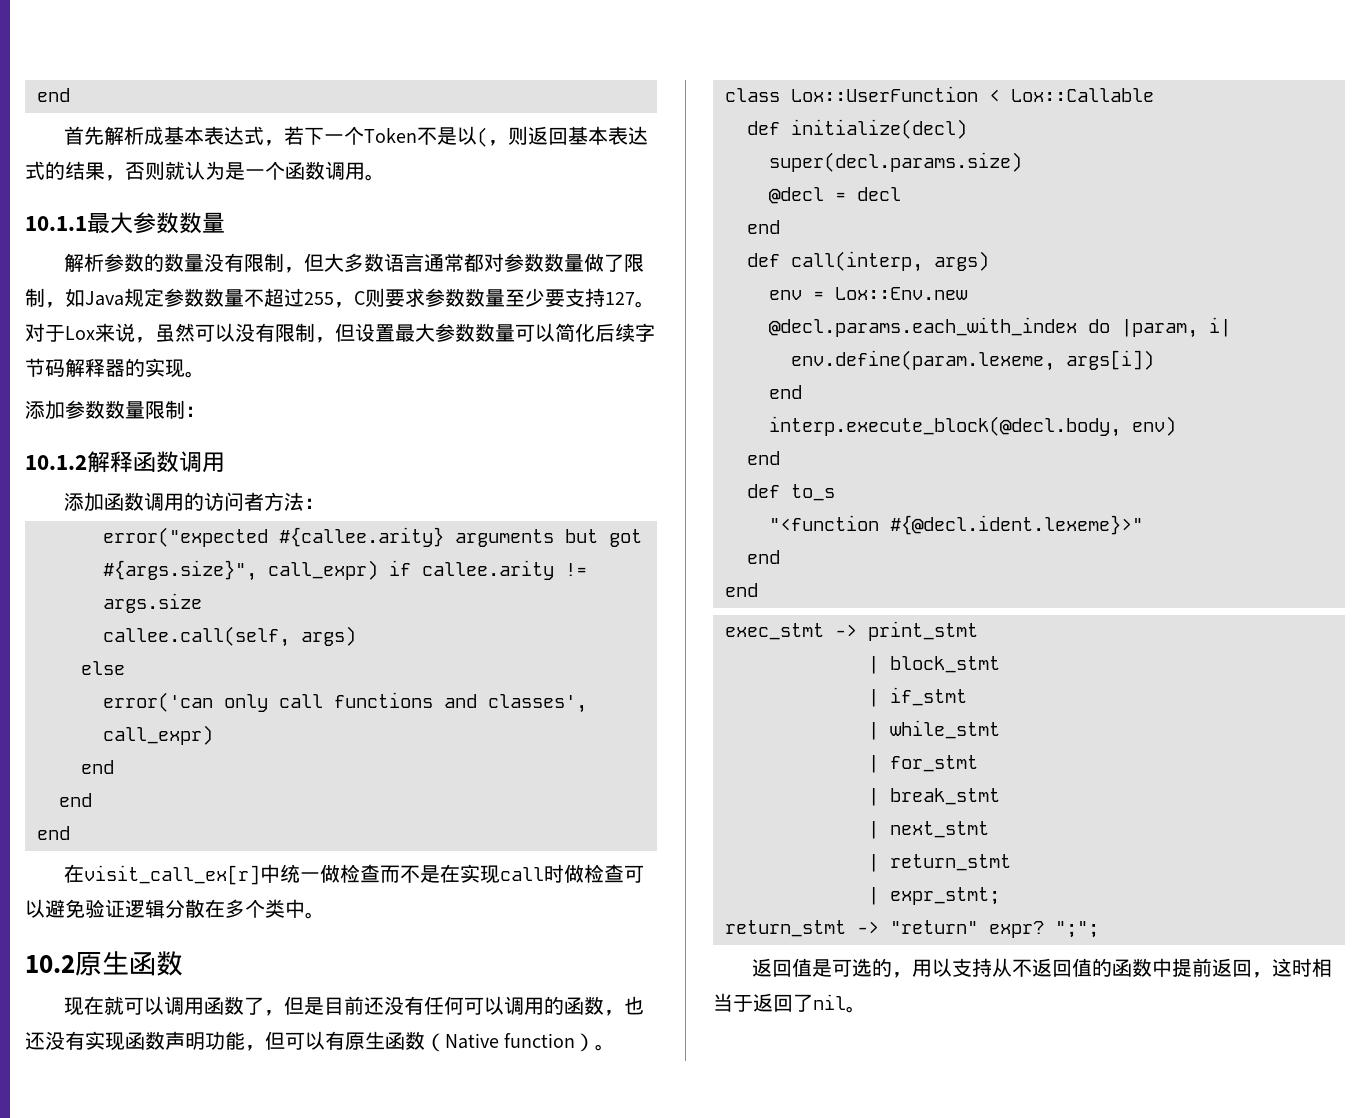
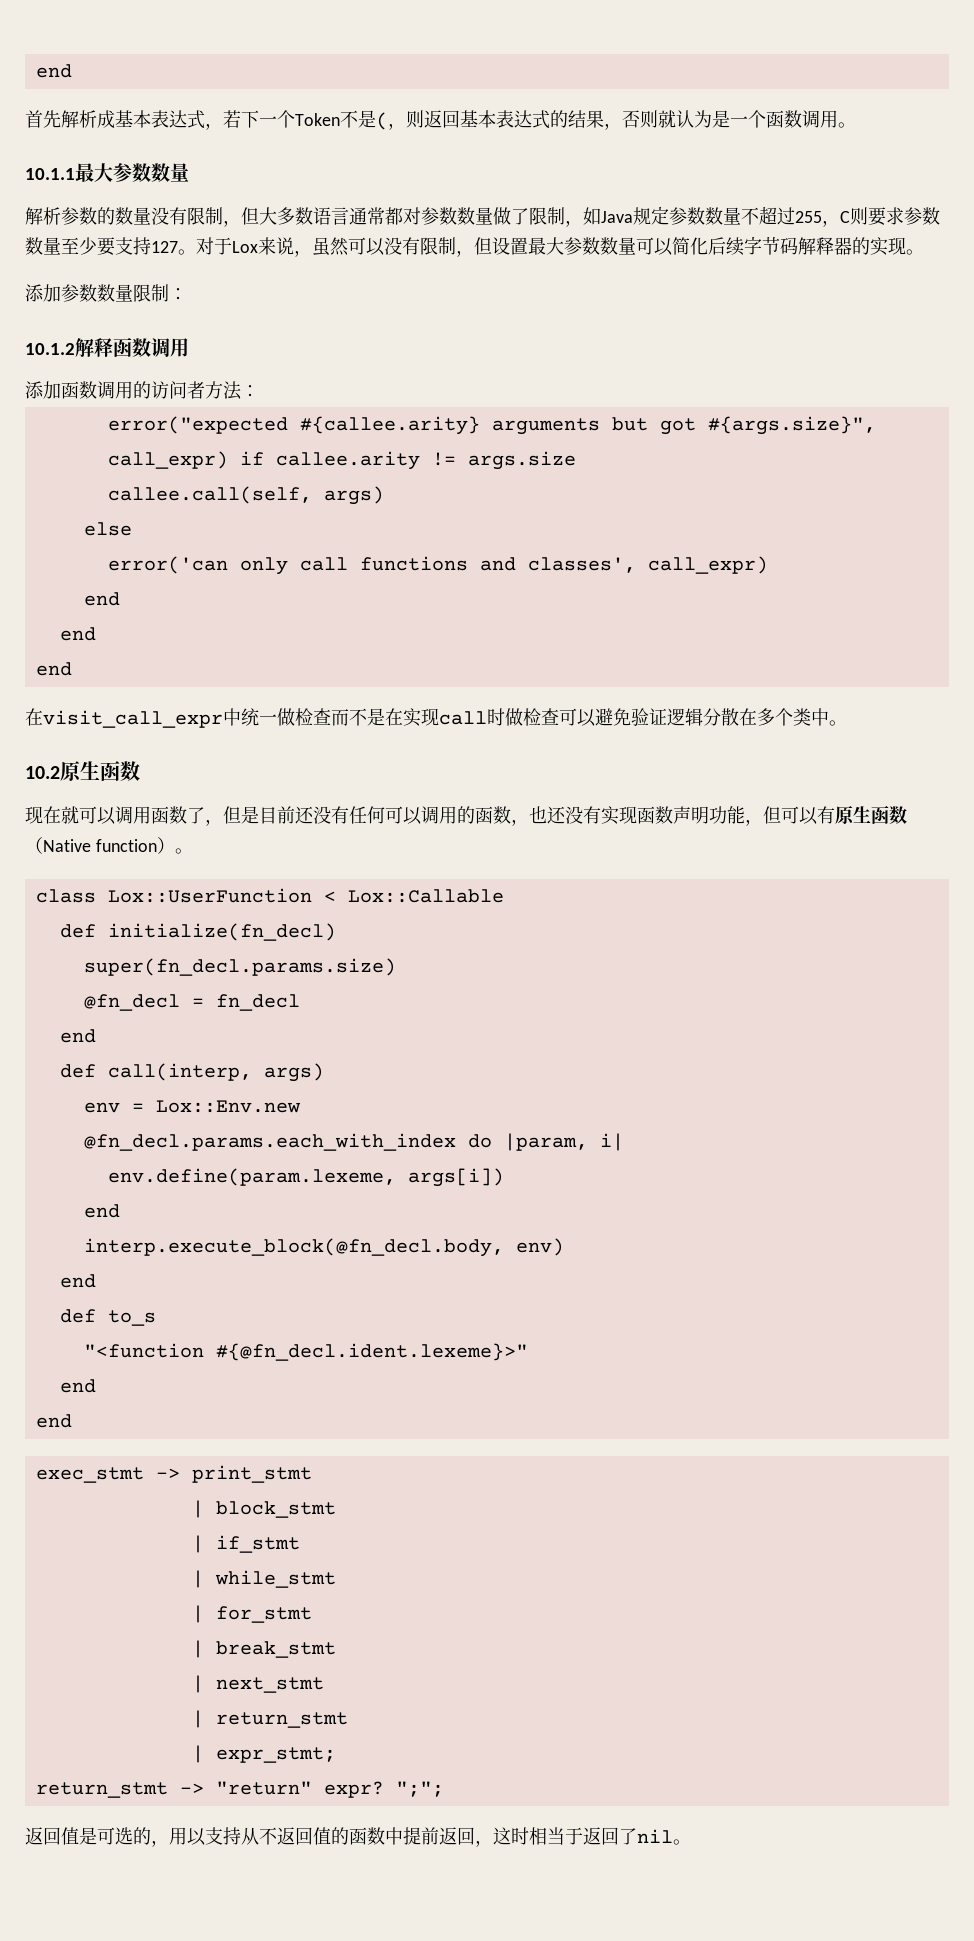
[456,126,477,145] 以 -> (376, 119) none
[83,865,260,885] visit_call_ex[r] -> [43,710,223,728] visit_call_expr
[791,119,967,139] [769,152,1022,172] [769,187,901,204] initialize(decl) // super(decl.params.size) // @decl = decl -> [107,923,336,941] [83,958,396,976] [83,994,300,1011] initialize(fn_decl) // super(fn_decl.params.size) // @fn_decl = fn_decl
[769,317,1077,337] @decl.params.each_with_index -> [83,1133,456,1151] @fn_decl.params.each_with_index
[769,416,1121,437] interp.execute_block(@decl.body, -> [83,1238,504,1257] interp.execute_block(@fn_decl.body,
[890,515,1143,535] #{@decl.ident.lexeme}>" -> [215,1343,528,1361] #{@fn_decl.ident.lexeme}>"

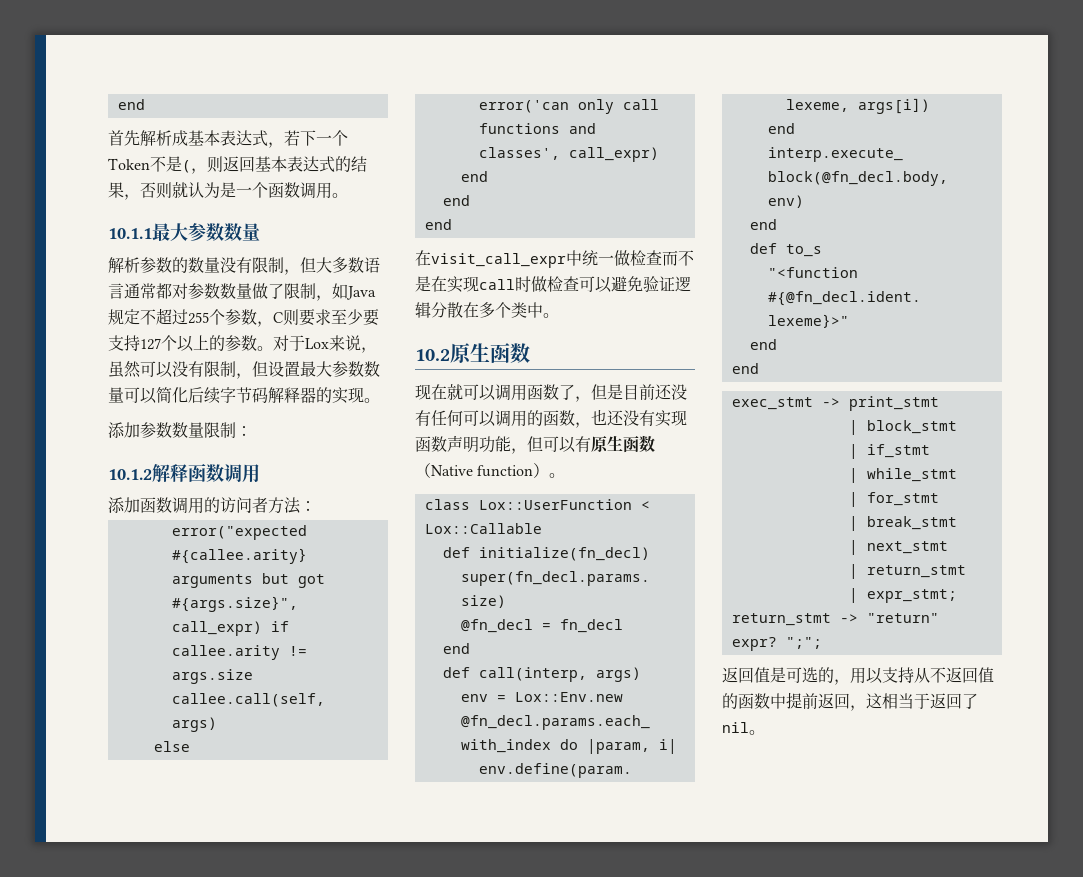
[669,207,741,225] 参数数量 -> (140, 317) none
(822, 217) none -> [209,309,257,325] 个参数
[904,207,940,225] [25,237,61,255] 参数数量 -> (331, 317) none
(178, 247) none -> [161,335,257,352] 个以上的参数
[511,1827,529,1845] 时 -> (882, 701) none

